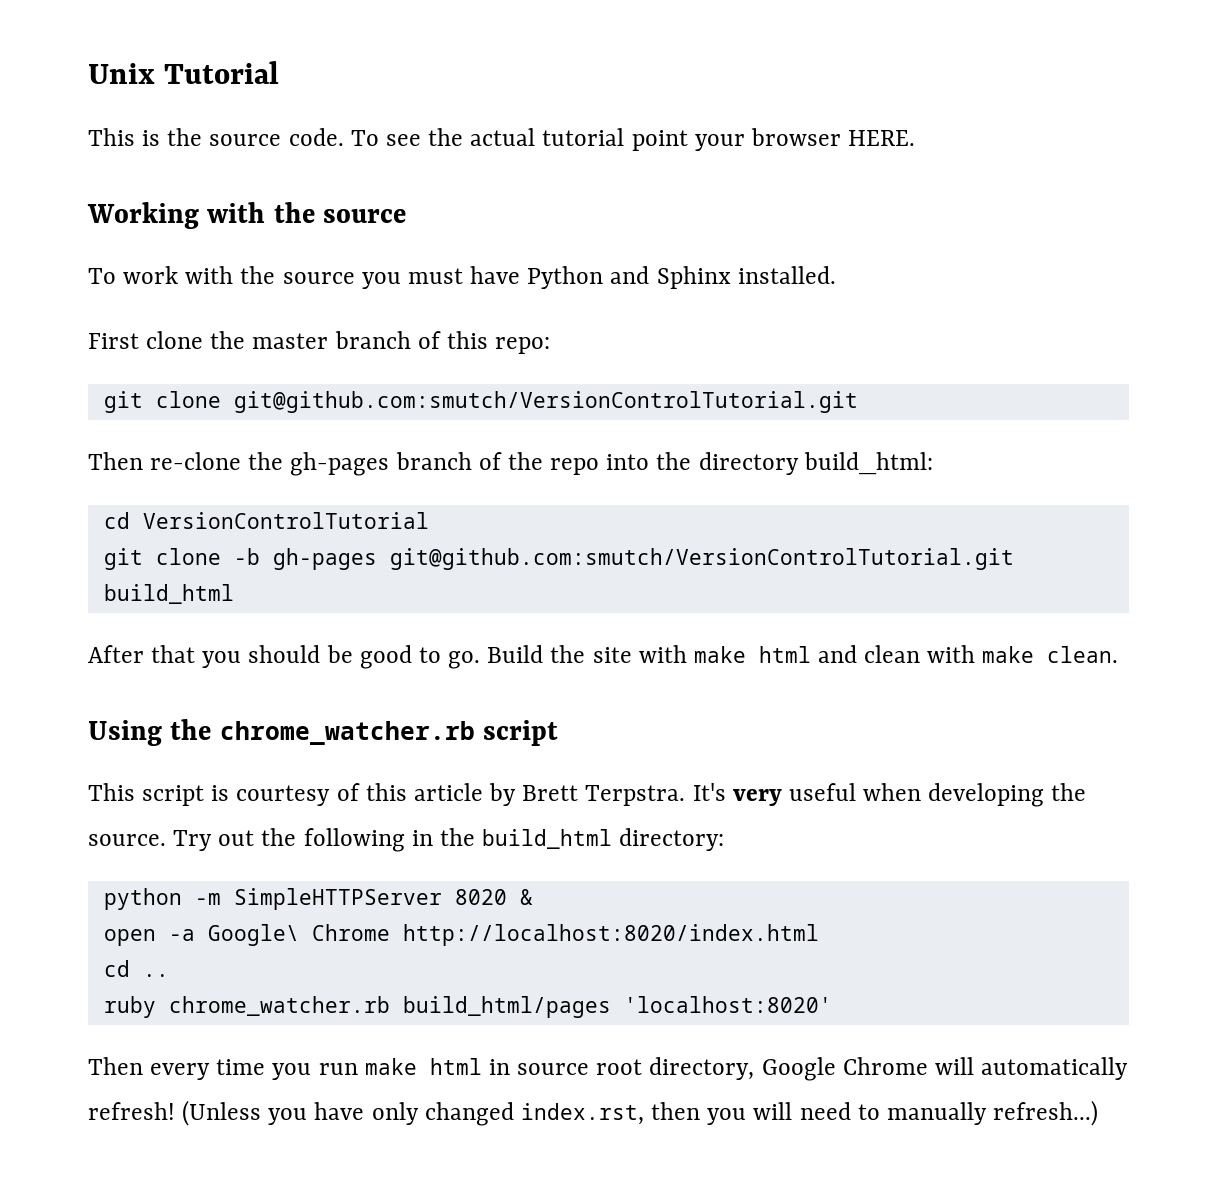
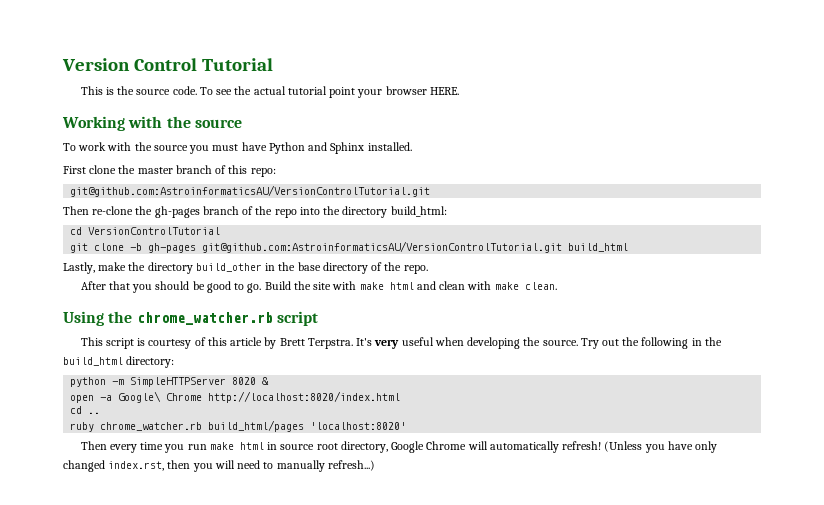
[88,63,155,84] Unix -> [62,58,197,71] Version Control
[103,391,858,413] git clone git@github.com:smutch/VersionControlTutorial.git -> [70,185,431,197] git@github.com:AstroinformaticsAU/VersionControlTutorial.git
[389,548,1014,570] [103,584,234,604] git@github.com:smutch/VersionControlTutorial.git build_html -> [202,241,629,253] [63,262,428,274] git@github.com:AstroinformaticsAU/VersionControlTutorial.git build_html // Lastly, make the directory build_other in the base directory of the repo.

